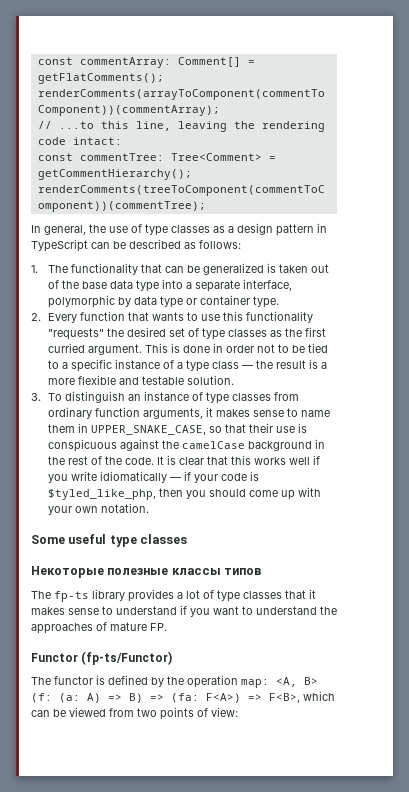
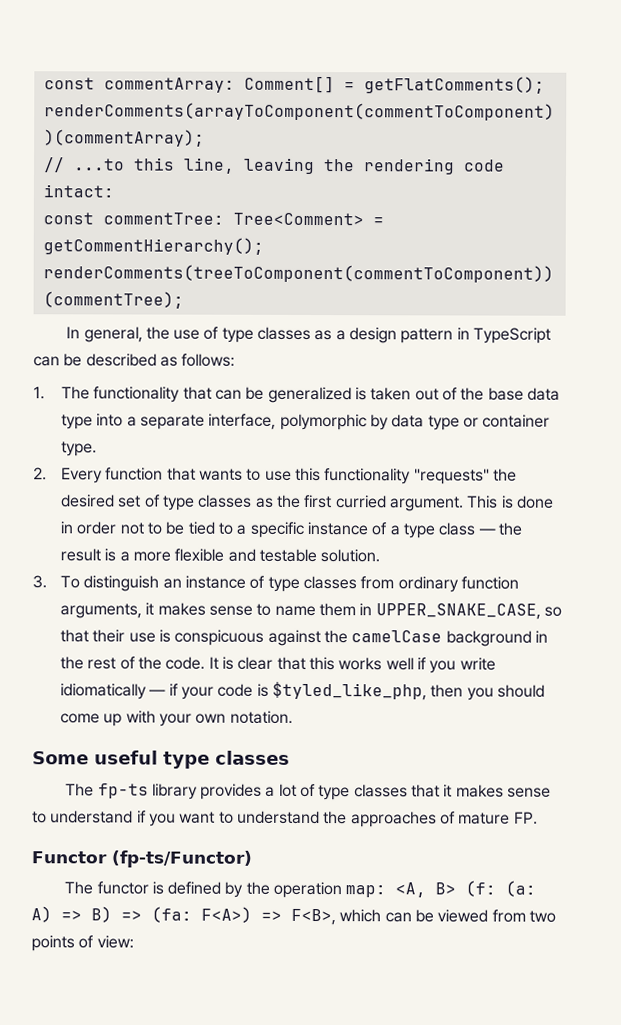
[31,566,263,578] // Некоторые полезные классы типов -> (290, 757) none

